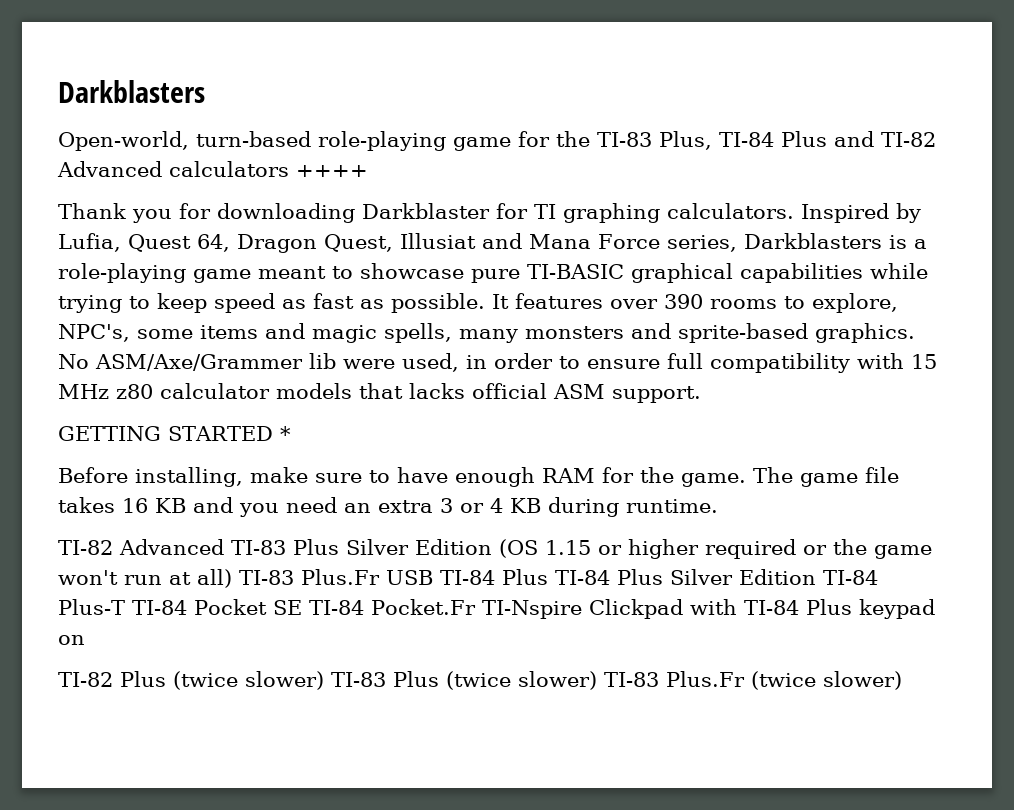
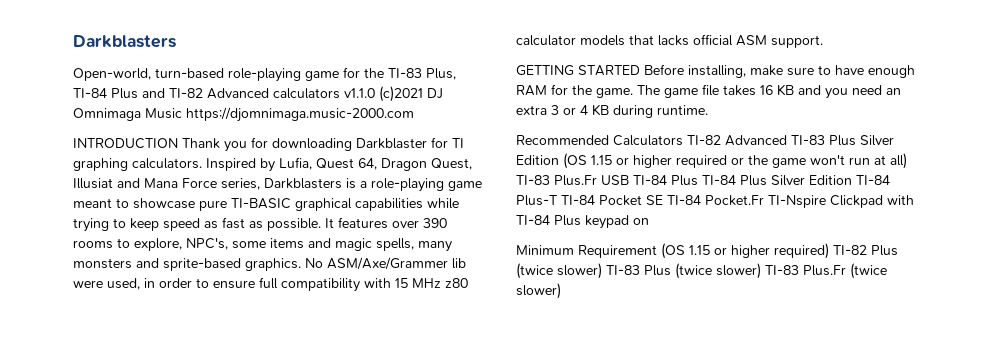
[296,165,368,177] ++++ // -> [344,86,443,102] [73,107,414,122] [73,138,178,149] v1.1.0 (c)2021 DJ Omnimaga Music https://djomnimaga.music-2000.com // INTRODUCTION
[279,426,291,441] * // -> (640, 70) none
(718, 506) none -> [516,135,683,146] Recommended Calculators
(85, 640) none -> [516,243,829,259] Minimum Requirement (OS 1.15 or higher required)

